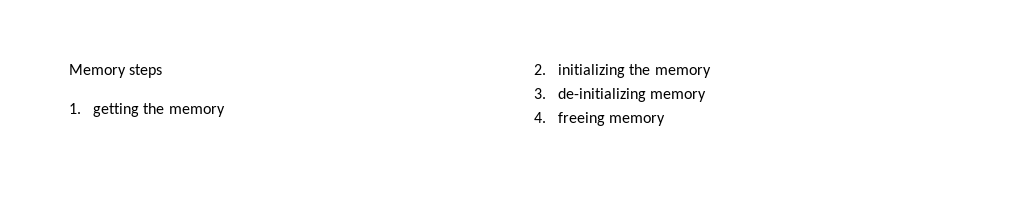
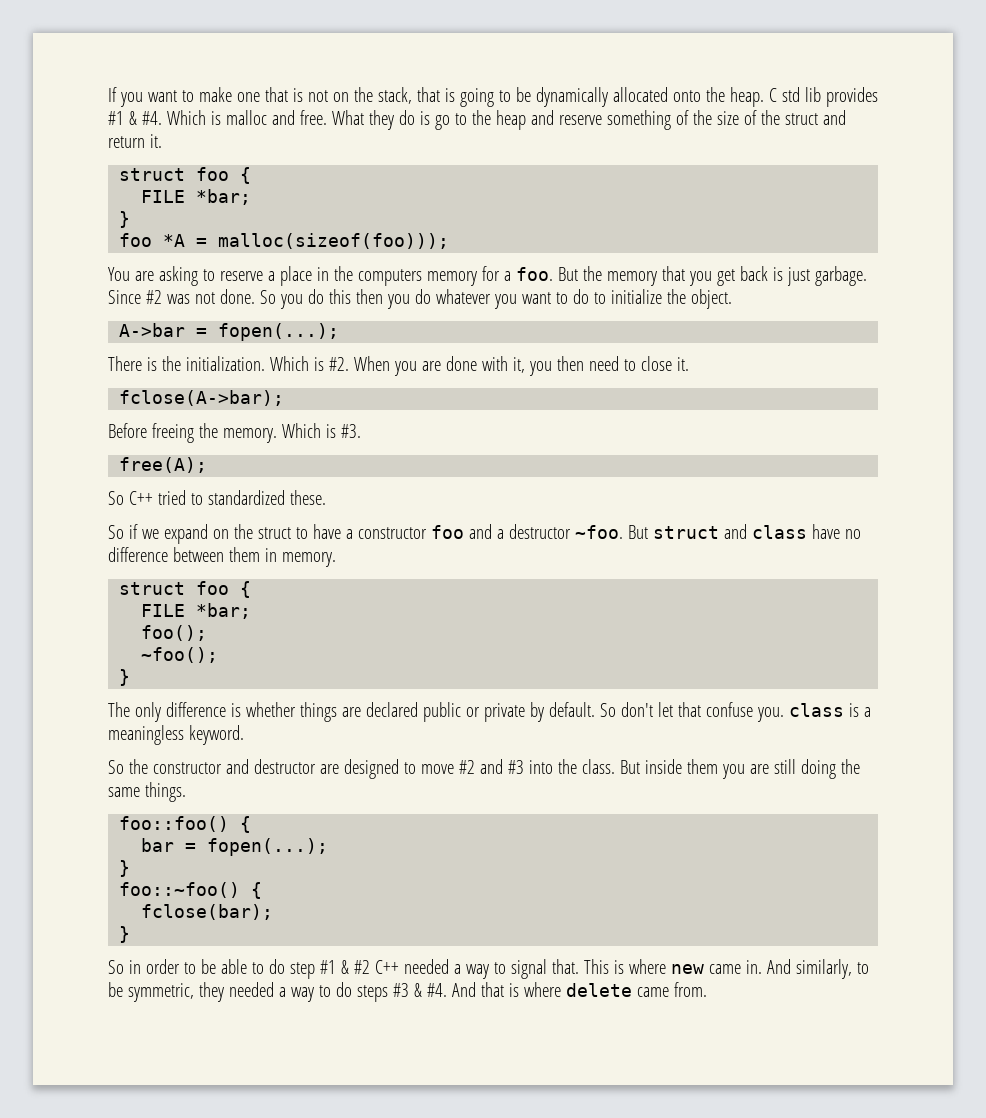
[69,64,163,78] [69,103,225,117] [534,64,711,78] [534,88,707,102] [534,112,666,126] Memory steps // 1. getting the memory // 2. initializing the memory // 3. de-initializing memory // 4. freeing memory -> [108,87,878,107] [108,110,846,130] [108,134,162,148] [119,167,252,184] [141,189,252,205] [119,211,131,228] [119,233,450,249] [108,266,867,286] [108,289,732,309] [119,323,340,341] [108,356,689,376] [119,390,285,406] [108,423,361,443] [119,457,208,473] [108,490,326,505] [108,524,861,544] [108,547,336,567] [119,581,252,598] [141,603,252,619] [141,625,208,641] [141,647,219,663] [119,669,131,686] [108,702,871,722] [108,725,244,745] [108,759,860,779] [108,782,186,802] [119,816,252,833] [141,838,329,856] [119,860,131,877] [119,882,263,899] [141,904,274,920] [119,926,131,943] [108,959,869,979] [108,982,707,1002] If you want to make one that is not on the stack, that is going to be dynamically allocated onto the heap. C std lib provides #1 & #4. Which is malloc and free. What they do is go to the heap and reserve something of the size of the struct and return it. // struct foo { // FILE *bar; // } // foo *A = malloc(sizeof(foo))); // You are asking to reserve a place in the computers memory for a foo. But the memory that you get back is just garbage. Since #2 was not done. So you do this then you do whatever you want to do to initialize the object. // A->bar = fopen(...); // There is the initialization. Which is #2. When you are done with it, you then need to close it. // fclose(A->bar); // Before freeing the memory. Which is #3. // free(A); // So C++ tried to standardized these. // So if we expand on the struct to have a constructor foo and a destructor ~foo. But struct and class have no difference between them in memory. // struct foo { // FILE *bar; // foo(); // ~foo(); // } // The only difference is whether things are declared public or private by default. So don't let that confuse you. class is a meaningless keyword. // So the constructor and destructor are designed to move #2 and #3 into the class. But inside them you are still doing the same things. // foo::foo() { // bar = fopen(...); // } // foo::~foo() { // fclose(bar); // } // So in order to be able to do step #1 & #2 C++ needed a way to signal that. This is where new came in. And similarly, to be symmetric, they needed a way to do steps #3 & #4. And that is where delete came from.

